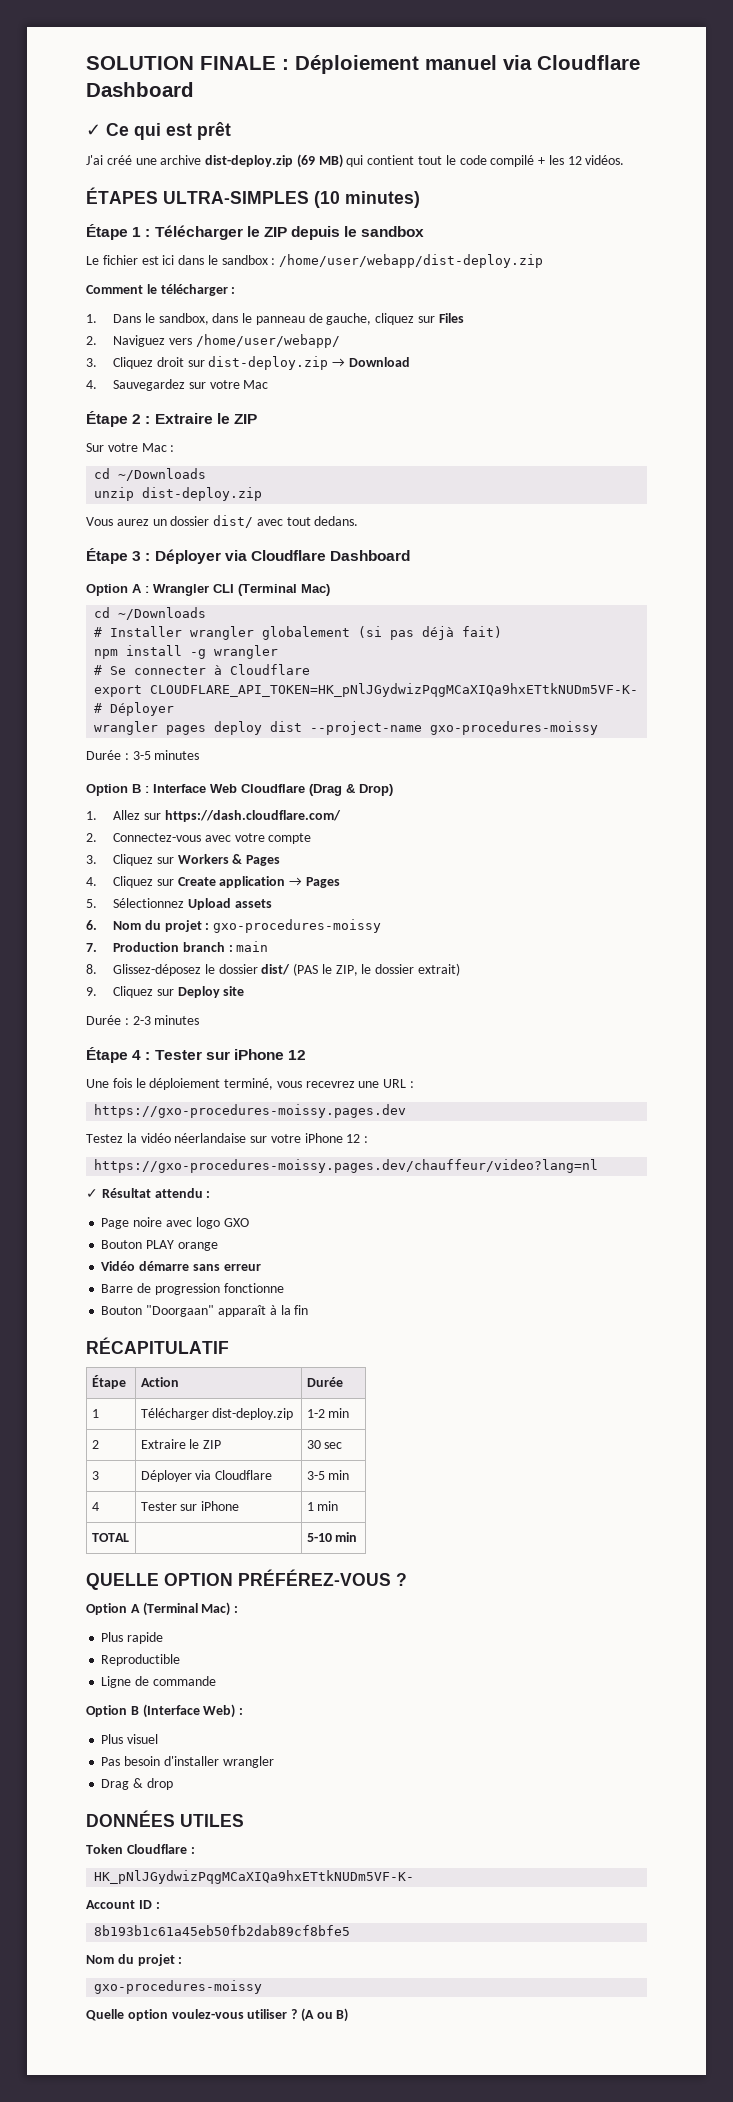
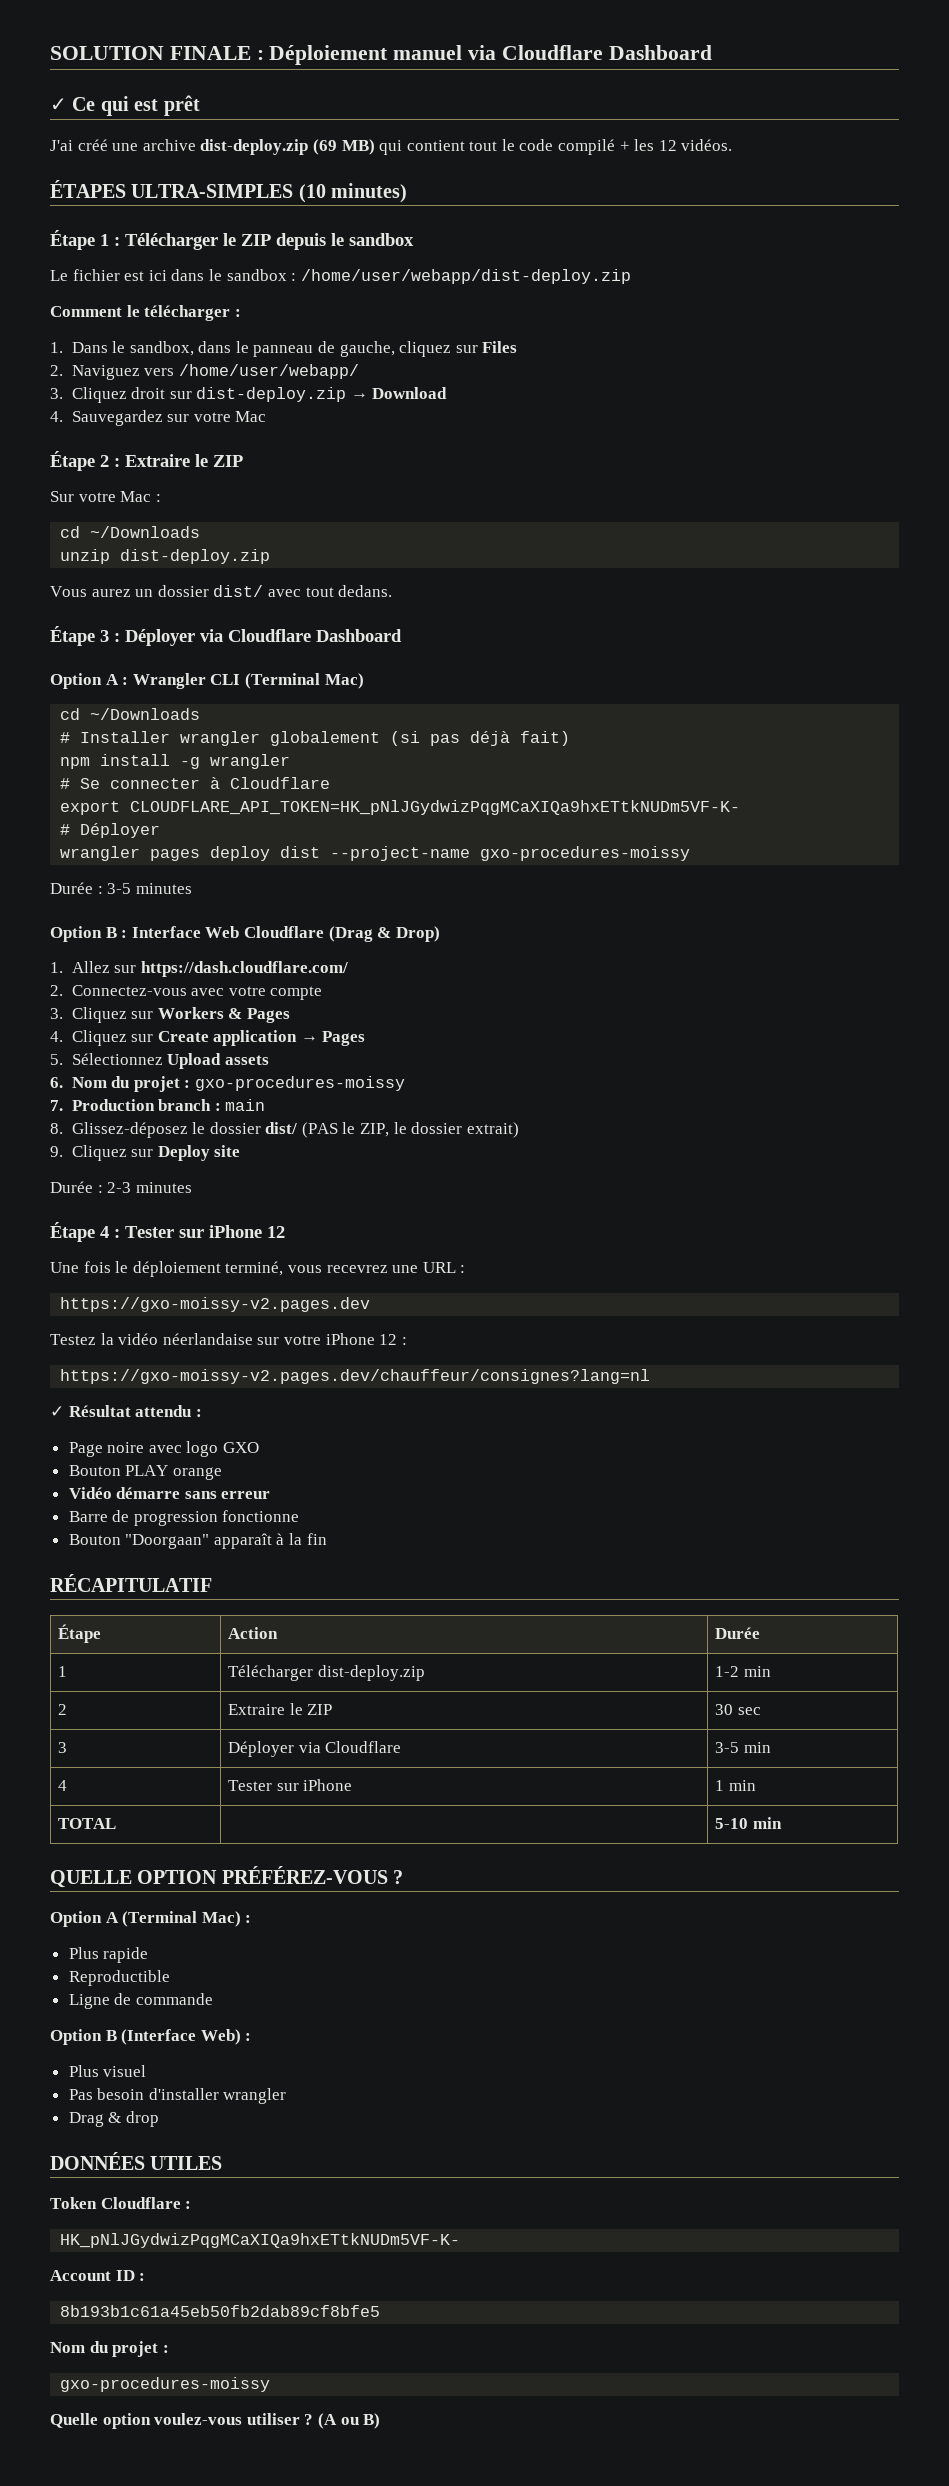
[94,1104,407,1118] https://gxo-procedures-moissy.pages.dev -> [60,1297,371,1312] https://gxo-moissy-v2.pages.dev
[94,1159,599,1173] https://gxo-procedures-moissy.pages.dev/chauffeur/video?lang=nl -> [60,1369,651,1384] https://gxo-moissy-v2.pages.dev/chauffeur/consignes?lang=nl

